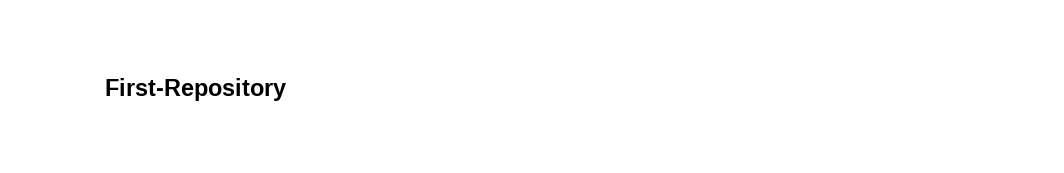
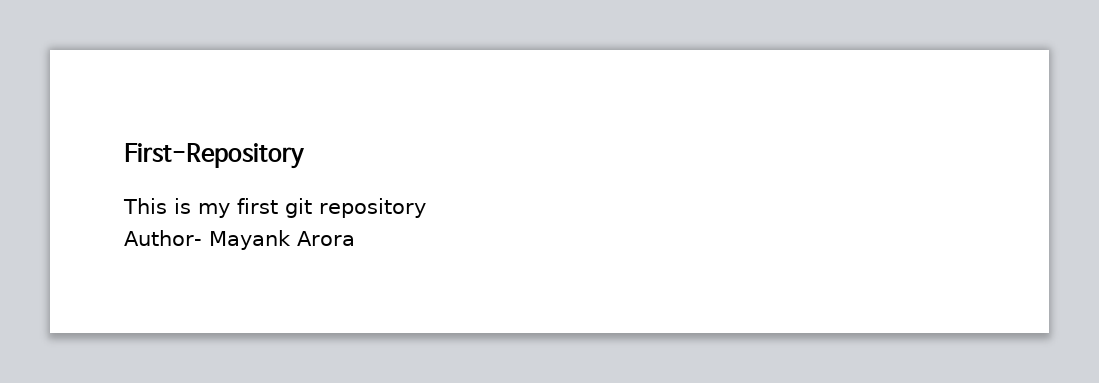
(286, 89) none -> [123,198,426,218] [124,230,355,250] // This is my first git repository // Author- Mayank Arora

